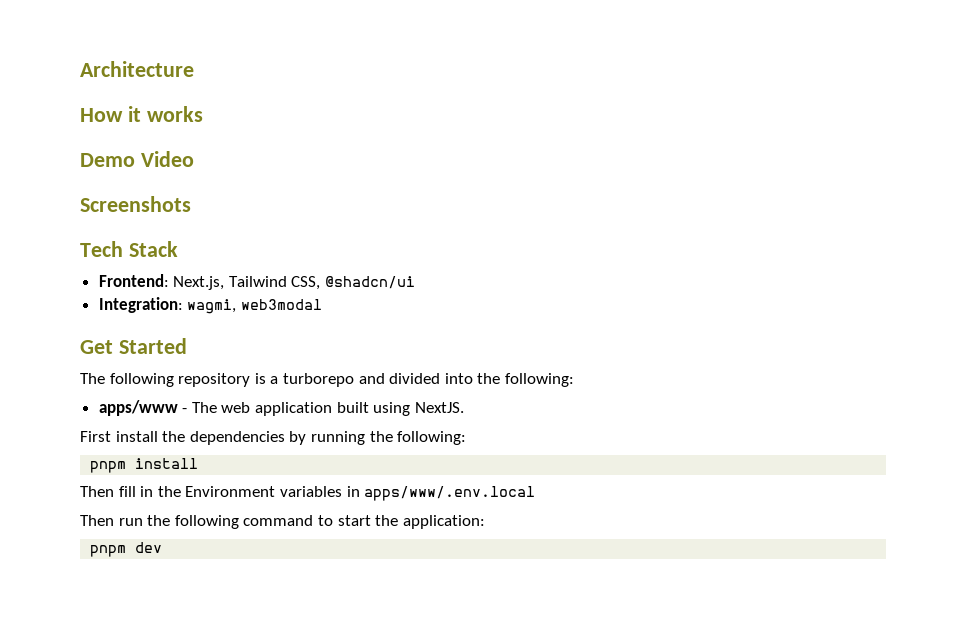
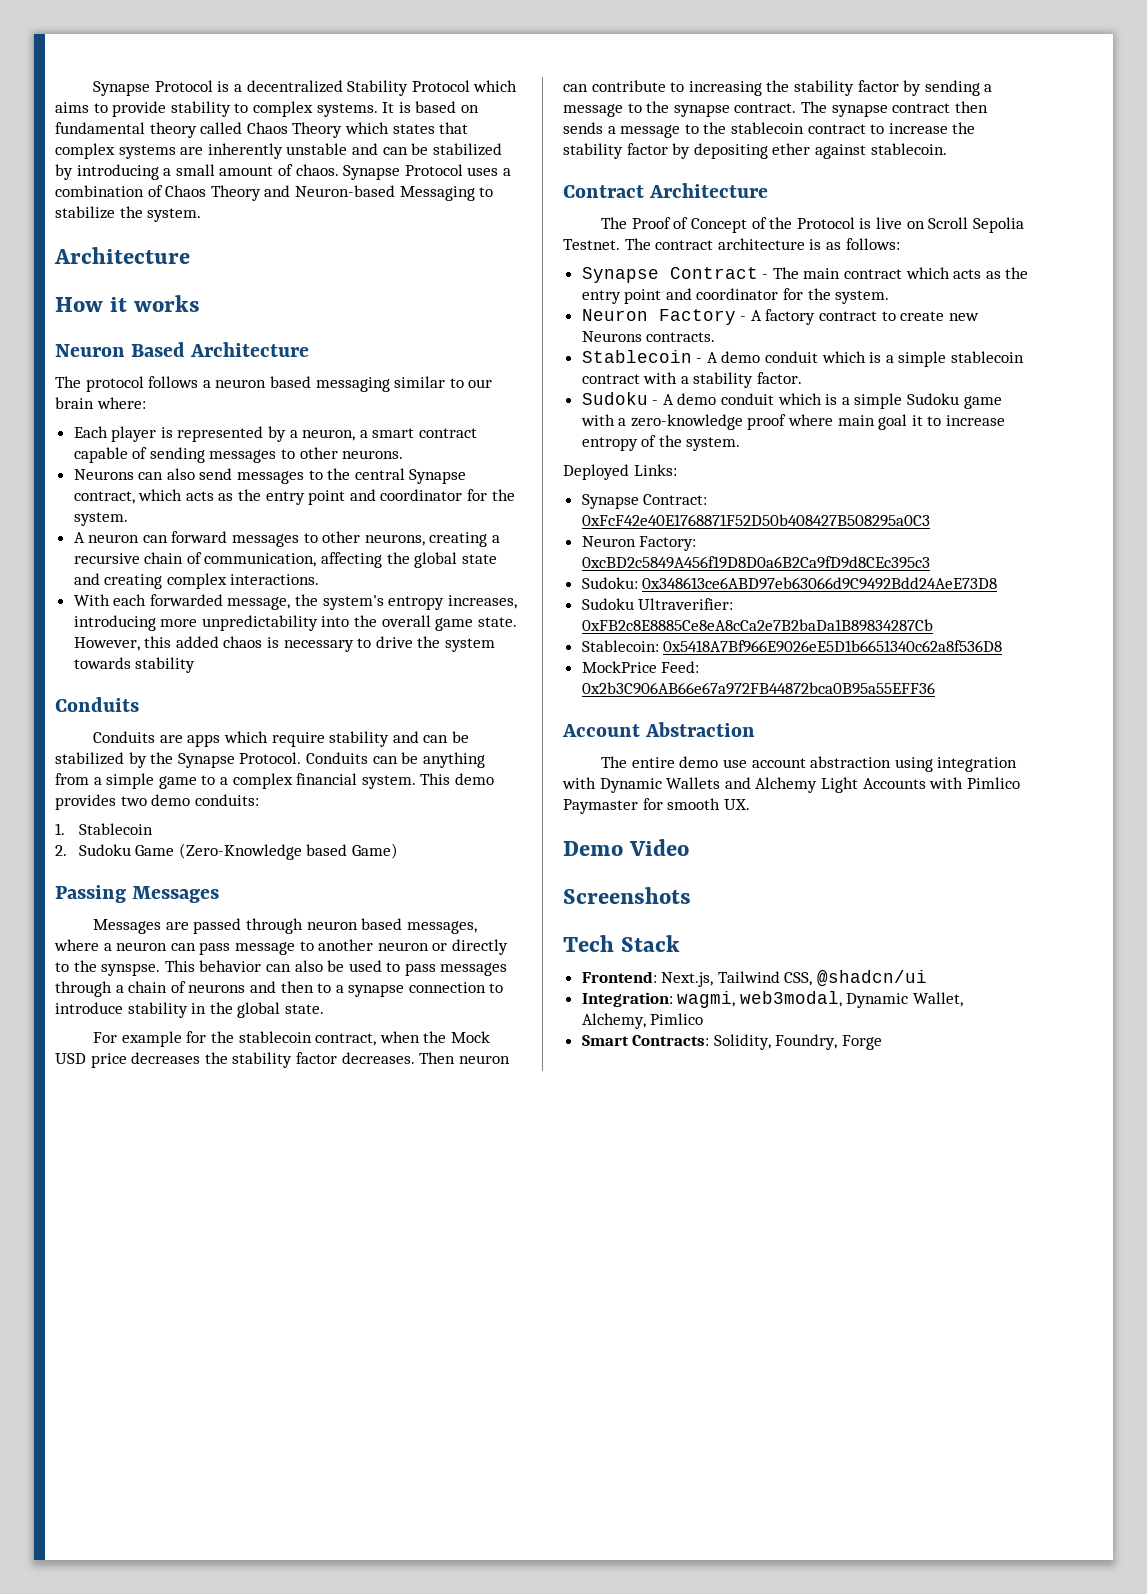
[80,61,194,77] [80,106,203,122] Architecture // How it works -> [93,80,518,96] [55,101,479,117] [55,122,469,138] [55,143,502,159] [55,164,511,180] [55,185,494,201] [55,206,202,222] [54,247,190,264] [55,295,200,312] [55,342,310,357] [55,376,493,392] [55,397,146,409] [73,426,478,442] [73,447,404,463] [73,468,467,484] [73,489,515,505] [73,512,128,526] [73,531,501,547] [73,552,497,568] [73,573,320,589] [73,594,517,610] [73,615,517,631] [73,636,496,652] [73,657,196,673] [55,697,139,712] [93,731,469,747] [55,752,485,768] [55,773,494,789] [55,794,259,810] [55,823,153,835] [55,843,399,860] [55,885,220,903] [93,918,477,934] [54,939,508,955] [55,960,508,976] [55,981,504,997] [55,1002,324,1018] [93,1031,490,1047] [55,1052,510,1068] [563,80,993,96] [563,101,988,117] [563,122,976,138] [563,143,947,159] [563,183,769,198] [601,217,1024,233] [563,238,900,250] [581,267,1029,283] [581,288,890,304] [581,309,979,325] [581,331,716,342] [581,350,1025,367] [581,372,803,388] [581,392,1002,409] [580,414,1006,430] [581,435,741,451] [563,464,677,480] [581,494,708,509] [581,514,930,527] [581,536,697,551] [581,556,930,569] [581,577,998,590] [581,598,734,610] [581,619,933,632] [581,640,1003,653] [581,661,700,673] [581,682,935,695] [562,722,756,737] [601,756,1018,772] [562,777,1020,793] [563,798,750,814] Synapse Protocol is a decentralized Stability Protocol which aims to provide stability to complex systems. It is based on fundamental theory called Chaos Theory which states that complex systems are inherently unstable and can be stabilized by introducing a small amount of chaos. Synapse Protocol uses a combination of Chaos Theory and Neuron-based Messaging to stabilize the system. // Architecture // How it works // Neuron Based Architecture // The protocol follows a neuron based messaging similar to our brain where: // Each player is represented by a neuron, a smart contract capable of sending messages to other neurons. // Neurons can also send messages to the central Synapse contract, which acts as the entry point and coordinator for the system. // A neuron can forward messages to other neurons, creating a recursive chain of communication, affecting the global state and creating complex interactions. // With each forwarded message, the system's entropy increases, introducing more unpredictability into the overall game state. However, this added chaos is necessary to drive the system towards stability // Conduits // Conduits are apps which require stability and can be stabilized by the Synapse Protocol. Conduits can be anything from a simple game to a complex financial system. This demo provides two demo conduits: // 1. Stablecoin // 2. Sudoku Game (Zero-Knowledge based Game) // Passing Messages // Messages are passed through neuron based messages, where a neuron can pass message to another neuron or directly to the synspse. This behavior can also be used to pass messages through a chain of neurons and then to a synapse connection to introduce stability in the global state. // For example for the stablecoin contract, when the Mock USD price decreases the stability factor decreases. Then neuron can contribute to increasing the stability factor by sending a message to the synapse contract. The synapse contract then sends a message to the stablecoin contract to increase the stability factor by depositing ether against stablecoin. // Contract Architecture // The Proof of Concept of the Protocol is live on Scroll Sepolia Testnet. The contract architecture is as follows: // Synapse Contract - The main contract which acts as the entry point and coordinator for the system. // Neuron Factory - A factory contract to create new Neurons contracts. // Stablecoin - A demo conduit which is a simple stablecoin contract with a stability factor. // Sudoku - A demo conduit which is a simple Sudoku game with a zero-knowledge proof where main goal it to increase entropy of the system. // Deployed Links: // Synapse Contract: 0xFcF42e40E1768871F52D50b408427B508295a0C3 // Neuron Factory: 0xcBD2c5849A456f19D8D0a6B2Ca9fD9d8CEc395c3 // Sudoku: 0x348613ce6ABD97eb63066d9C9492Bdd24AeE73D8 // Sudoku Ultraverifier: 0xFB2c8E8885Ce8eA8cCa2e7B2baDa1B89834287Cb // Stablecoin: 0x5418A7Bf966E9026eE5D1b6651340c62a8f536D8 // MockPrice Feed: 0x2b3C906AB66e67a972FB44872bca0B95a55EFF36 // Account Abstraction // The entire demo use account abstraction using integration with Dynamic Wallets and Alchemy Light Accounts with Pimlico Paymaster for smooth UX.
[240,299,322,310] [80,338,187,354] [80,373,574,387] [98,400,464,416] [80,431,467,445] [90,458,199,473] [80,486,536,501] [80,515,485,529] [90,542,163,557] web3modal // Get Started // The following repository is a turborepo and divided into the following: // apps/www - The web application built using NextJS. // First install the dependencies by running the following: // pnpm install // Then fill in the Environment variables in apps/www/.env.local // Then run the following command to start the application: // pnpm dev -> [739,991,964,1008] [581,1013,704,1029] [581,1034,883,1050] web3modal, Dynamic Wallet, Alchemy, Pimlico // Smart Contracts: Solidity, Foundry, Forge

